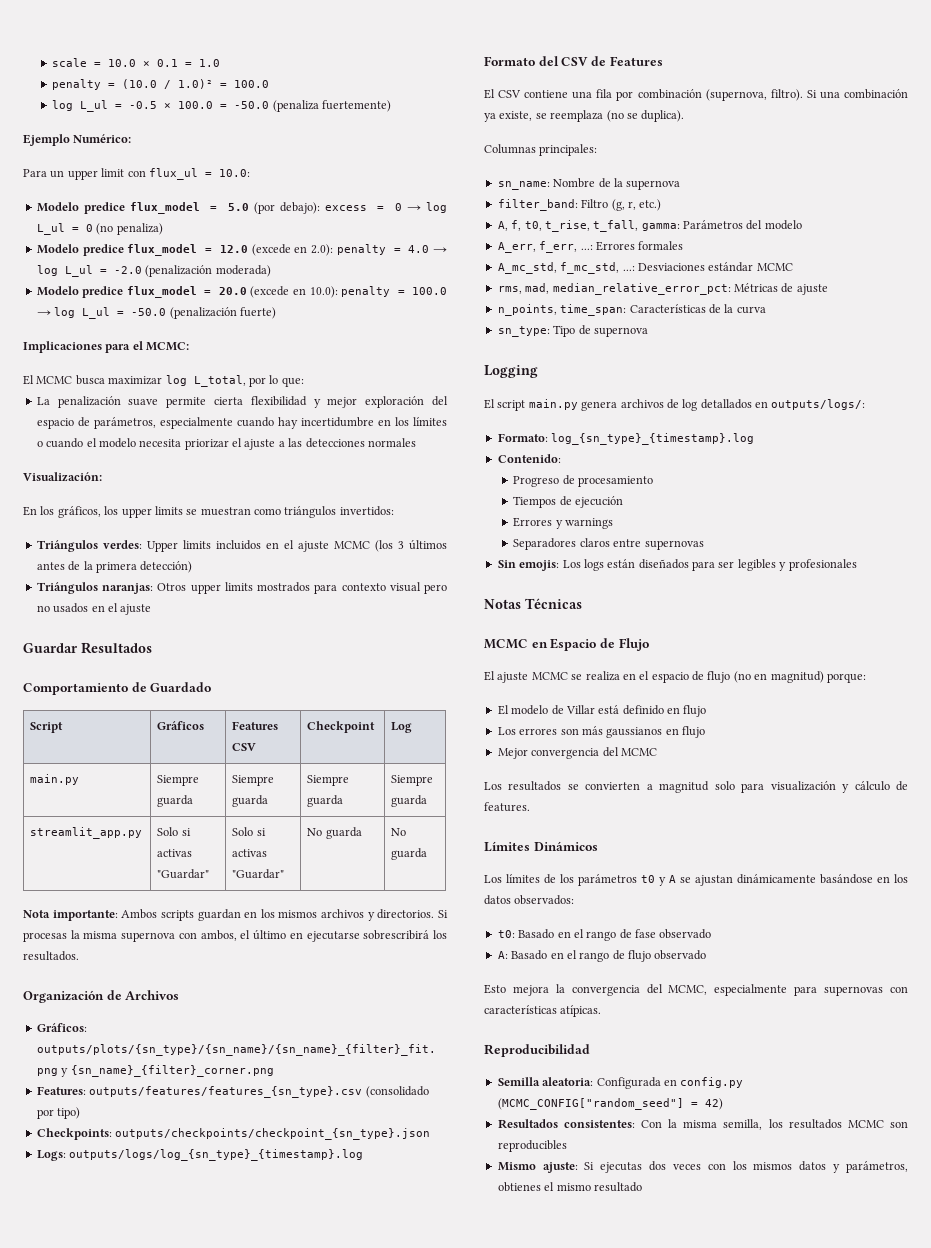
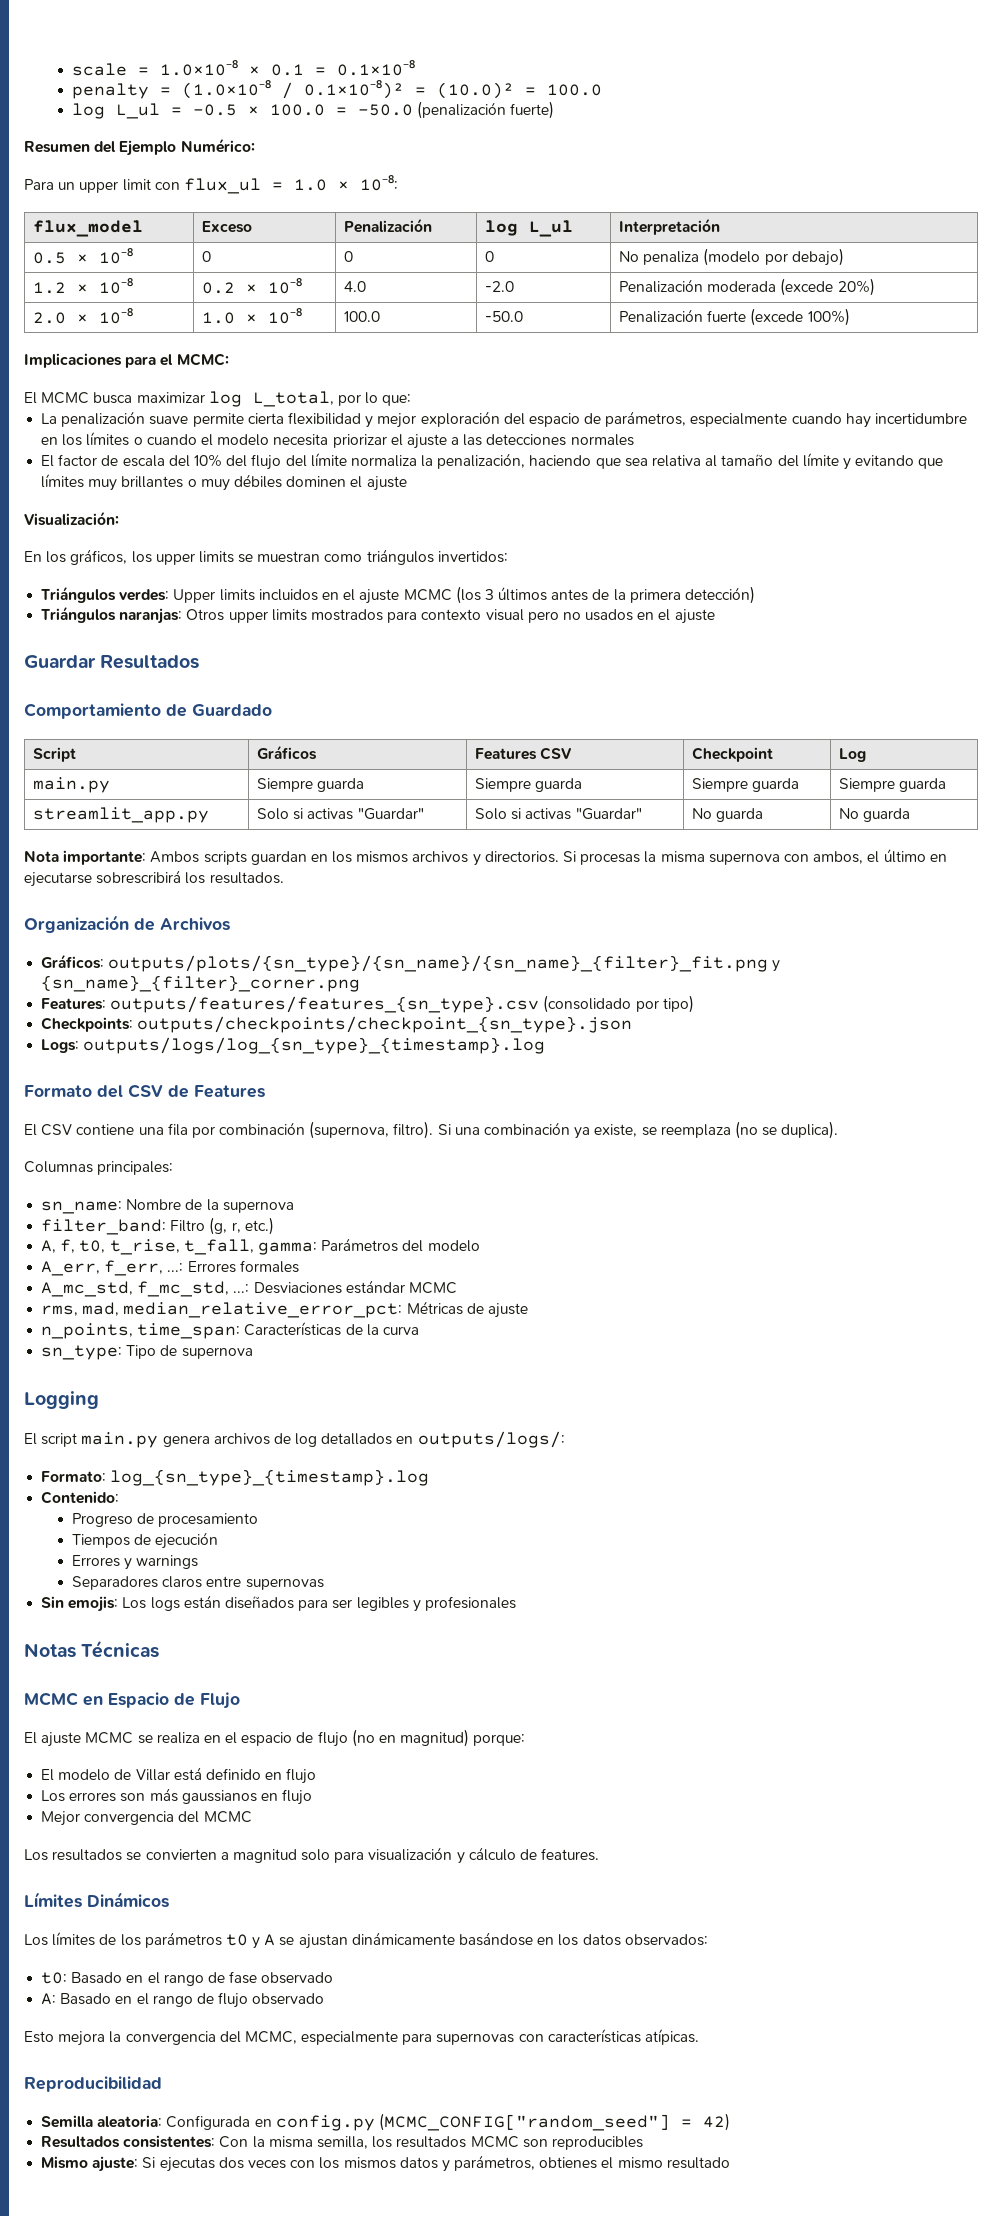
[108,59,137,67] 10.0 -> [160,60,239,76] 1.0×10⁻⁸
[199,59,221,67] [52,79,214,90] 1.0 // penalty = (10.0 / 1.0)² -> [337,60,416,76] [72,80,515,99] 0.1×10⁻⁸ // penalty = (1.0×10⁻⁸ / 0.1×10⁻⁸)² = (10.0)²
[272,100,392,112] (penaliza fuertemente) // -> [417,101,555,119] [24,141,117,153] (penalización fuerte) // Resumen del
[218,169,250,177] [36,202,448,214] [36,223,163,235] [36,244,447,256] [36,265,271,277] [36,286,448,298] [36,307,276,319] 10.0: // Modelo predice flux_model = 5.0 (por debajo): excess = 0 → log L_ul = 0 (no penaliza) // Modelo predice flux_model = 12.0 (excede en 2.0): penalty = 4.0 → log L_ul = -2.0 (penalización moderada) // Modelo predice flux_model = 20.0 (excede en 10.0): penalty = 100.0 → log L_ul = -50.0 (penalización fuerte) -> [293,175,398,191] [33,220,144,237] [202,221,253,233] [344,218,433,233] [485,220,574,237] [619,218,721,235] [33,248,134,264] [202,251,212,262] [344,251,354,262] [485,251,495,262] [619,248,844,266] [33,278,134,294] [202,278,303,294] [344,281,367,292] [485,281,515,292] [619,278,875,296] [33,308,134,324] [202,308,303,324] [344,311,381,322] [485,311,524,322] [619,308,850,326] 1.0 × 10⁻⁸: // flux_model | Exceso | Penalización | log L_ul | Interpretación // 0.5 × 10⁻⁸ | 0 | 0 | 0 | No penaliza (modelo por debajo) // 1.2 × 10⁻⁸ | 0.2 × 10⁻⁸ | 4.0 | -2.0 | Penalización moderada (excede 20%) // 2.0 × 10⁻⁸ | 1.0 × 10⁻⁸ | 100.0 | -50.0 | Penalización fuerte (excede 100%)
(416, 442) none -> [41,453,944,470] [41,474,407,491] // El factor de escala del 10% del flujo del límite normaliza la penalización, haciendo que sea relativa al tamaño del límite y evitando que límites muy brillantes o muy débiles dominen el ajuste

